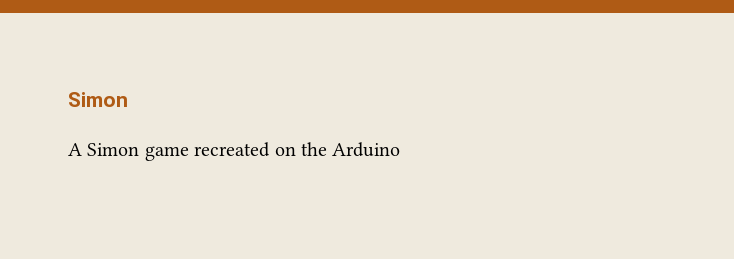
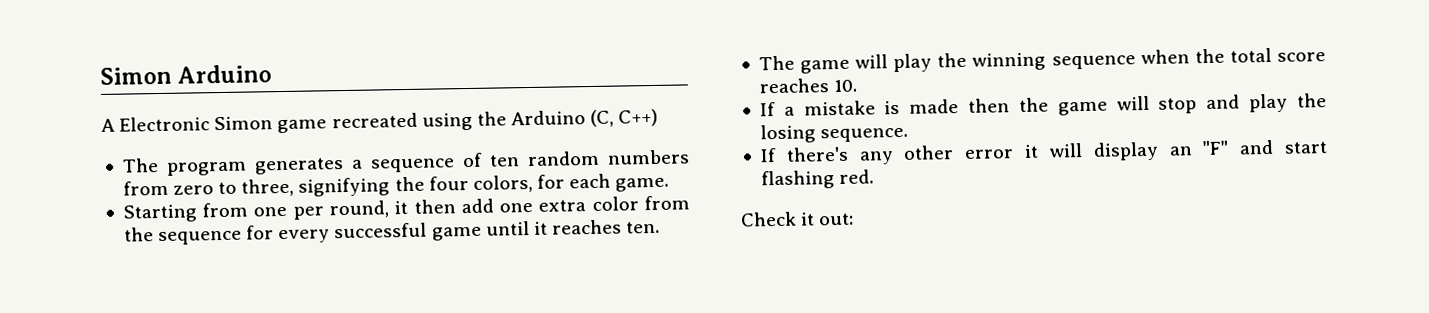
[68,92,128,107] Simon -> [100,64,273,85] Simon Arduino
(82, 149) none -> [119,116,211,132] Electronic
[274,146,296,156] on -> [421,112,473,131] using
(401, 149) none -> [590,108,659,128] [121,149,690,176] [122,173,670,197] [122,195,690,223] [123,219,661,246] [758,47,1326,74] [758,78,858,94] [759,93,1328,117] [759,124,909,144] [759,139,1328,165] [760,169,875,190] [740,211,855,227] (C, C++) // The program generates a sequence of ten random numbers from zero to three, signifying the four colors, for each game. // Starting from one per round, it then add one extra color from the sequence for every successful game until it reaches ten. // The game will play the winning sequence when the total score reaches 10. // If a mistake is made then the game will stop and play the losing sequence. // If there's any other error it will display an "F" and start flashing red. // Check it out:

